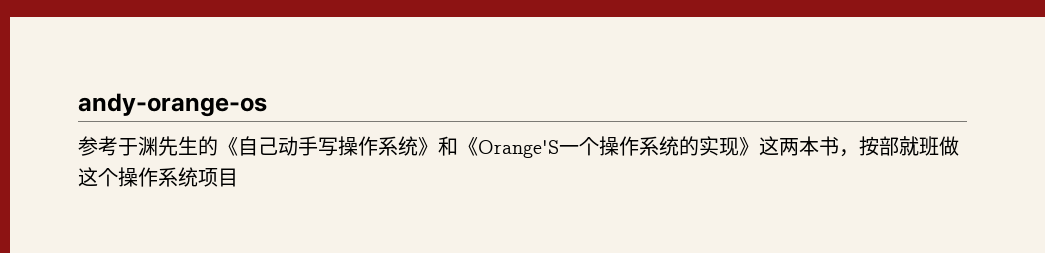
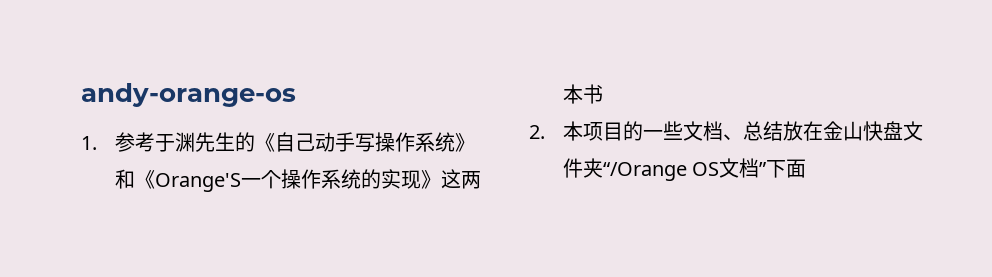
(267, 105) none -> [81,136,97,150] 1.
[839,136,959,157] [78,167,238,187] ，按部就班做这个操作系统项目 -> [529,121,923,141] [562,158,807,181] // 2.本项目的一些文档、总结放在金山快盘文件夹“/Orange OS文档”下面

